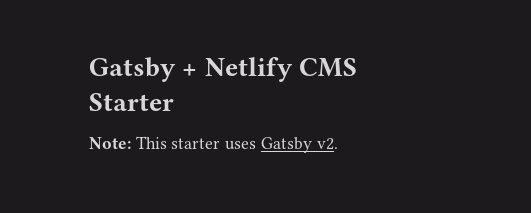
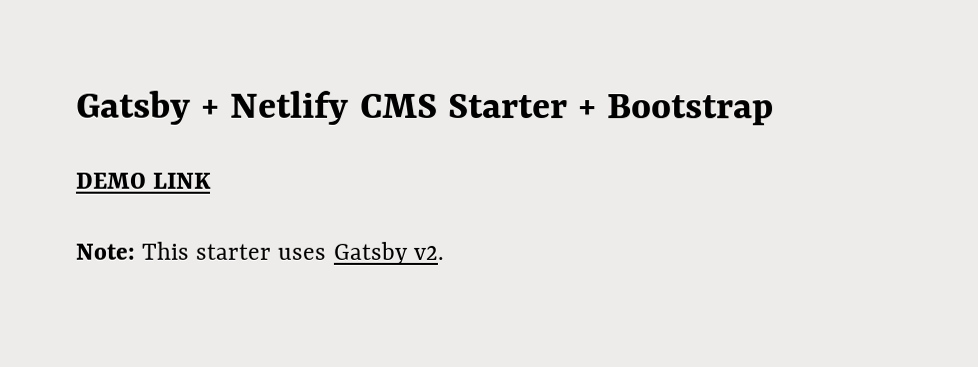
(174, 102) none -> [578,94,775,126] [75,172,213,189] + Bootstrap // DEMO LINK

